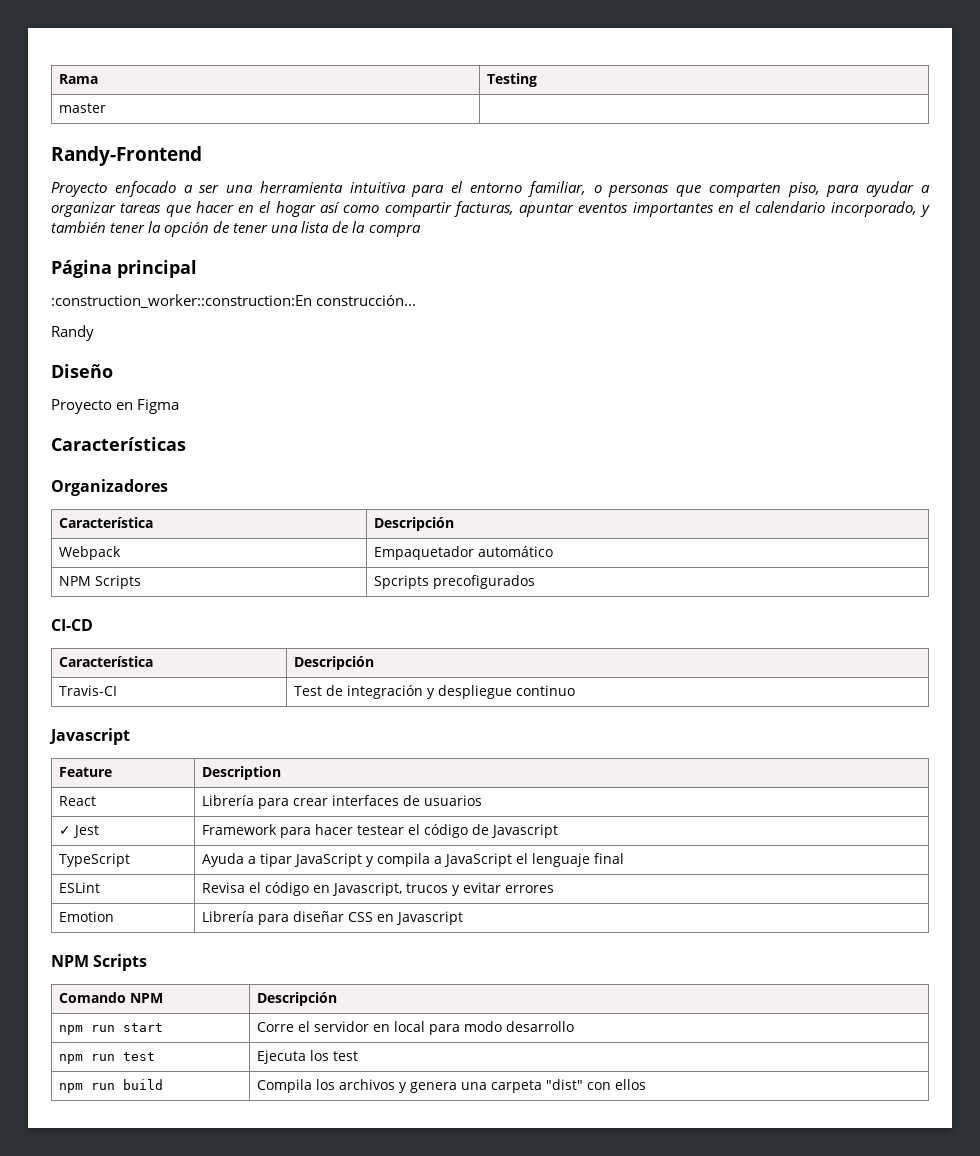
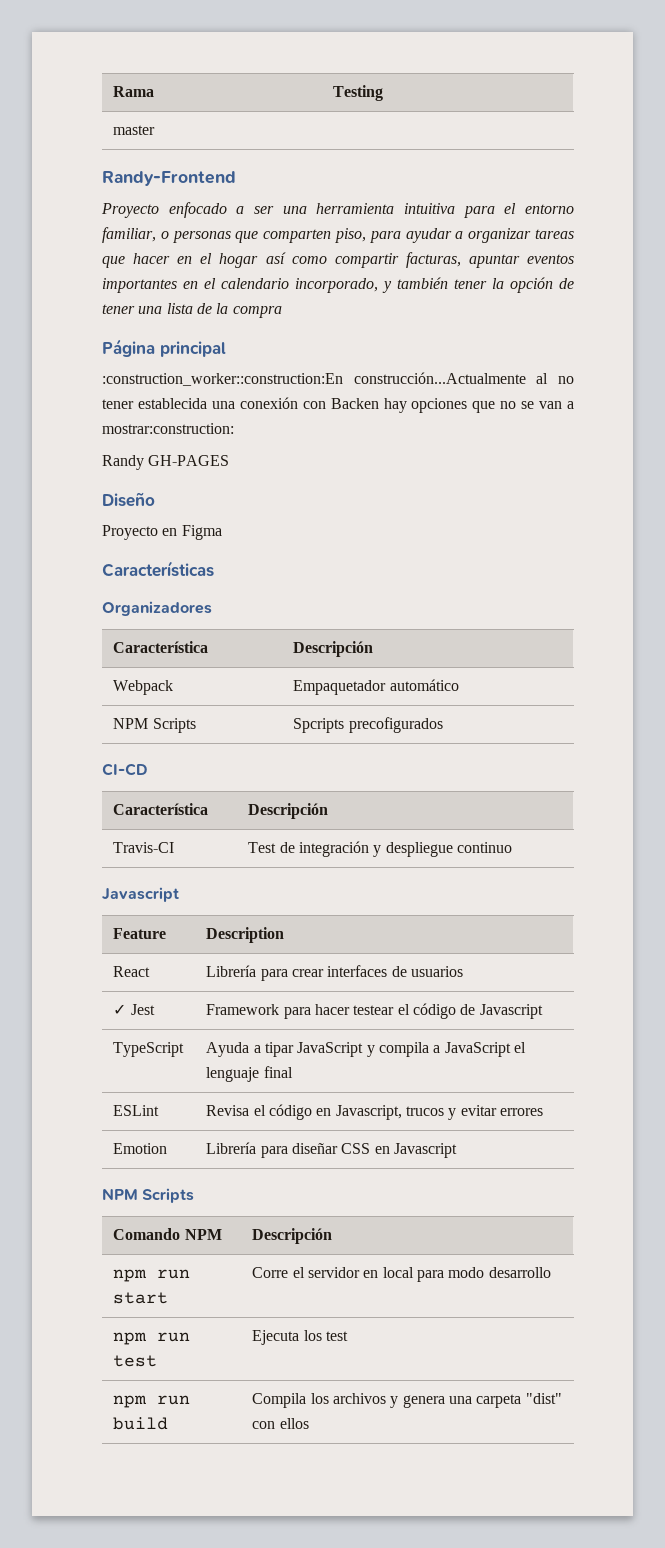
[316,295,417,306] construcción... -> [353,372,574,384] [102,397,575,413] [102,423,234,434] construcción...Actualmente al no tener establecida una conexión con Backen hay opciones que no se van a mostrar:construction:
(94, 333) none -> [148,455,230,466] GH-PAGES

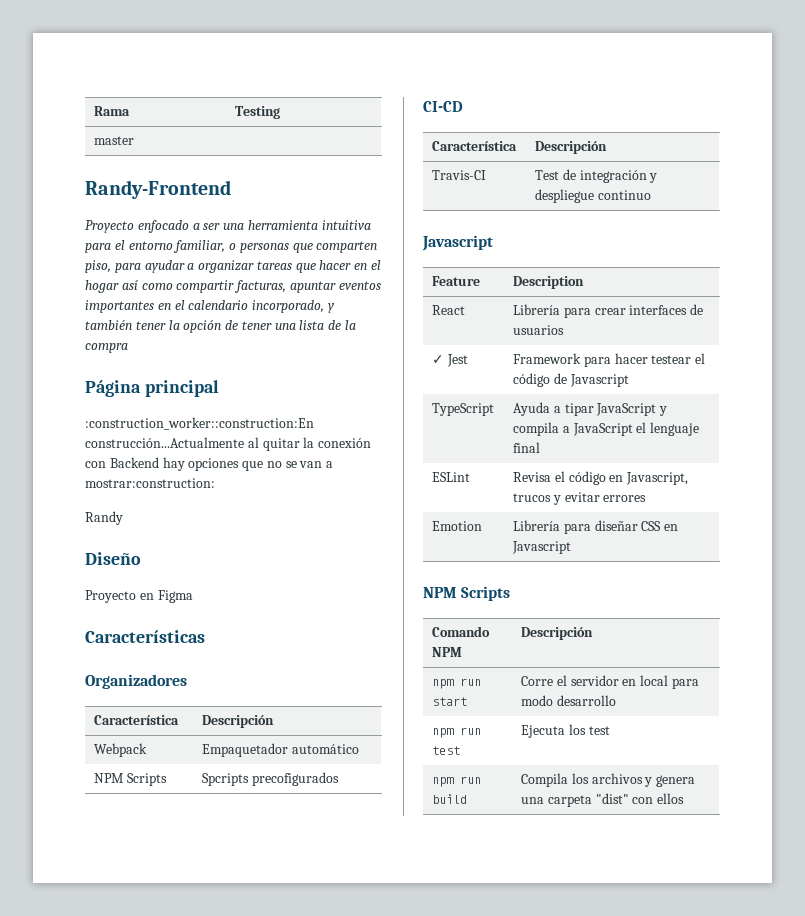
[558,376,574,384] [102,398,235,409] no tener establecida una -> [262,437,315,451] quitar la
[330,398,379,409] Backen -> [109,457,159,468] Backend
[148,455,230,466] GH-PAGES -> (123, 518) none

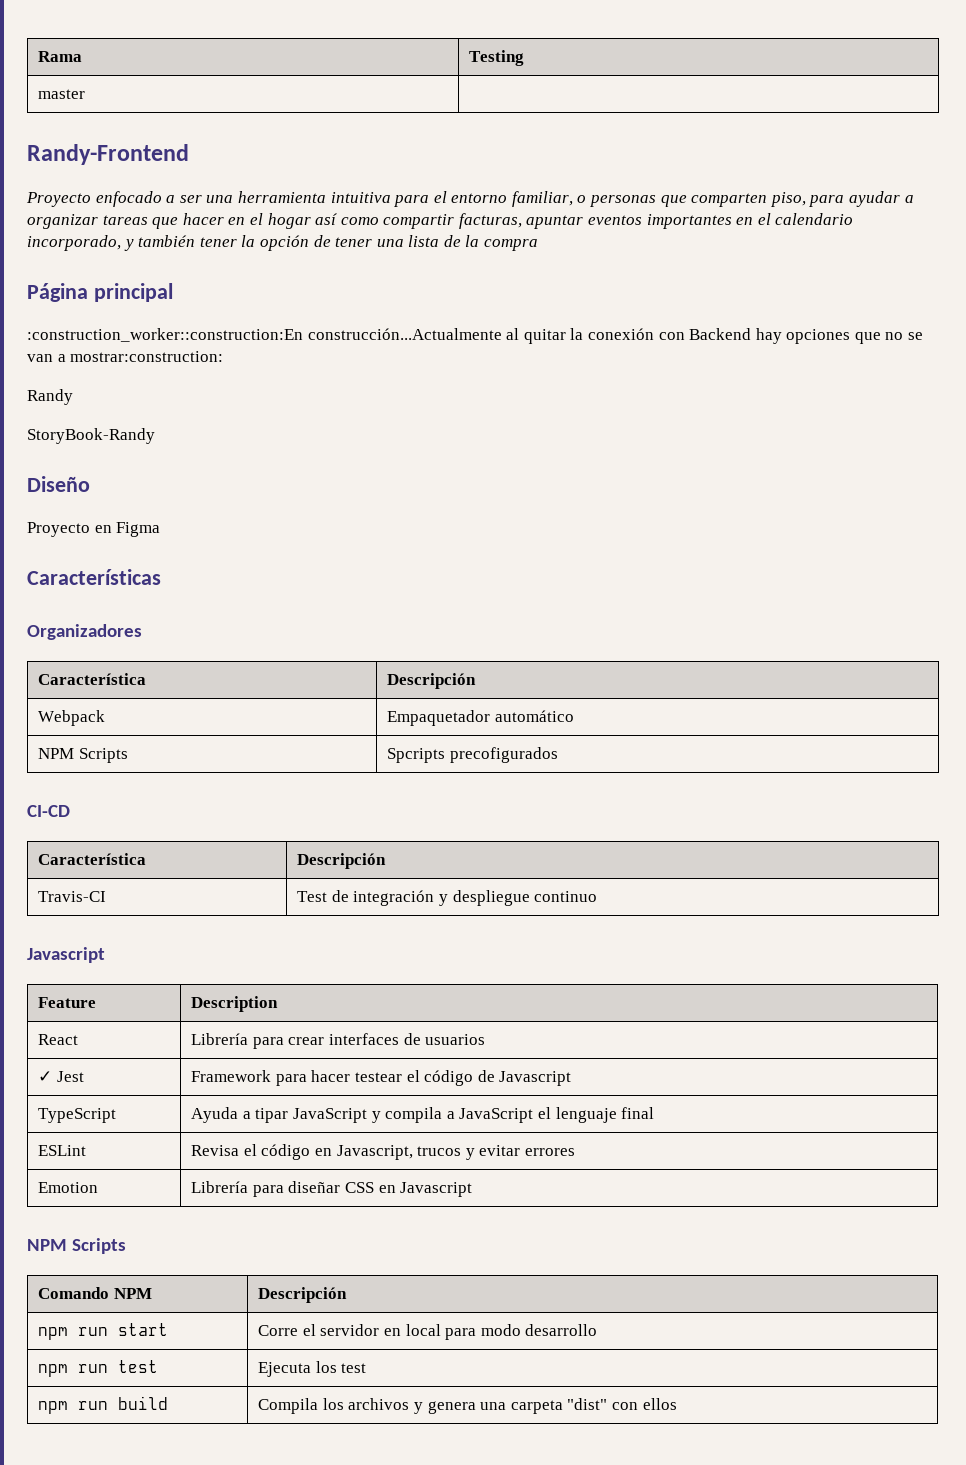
(123, 518) none -> [27,428,155,444] // StoryBook-Randy

